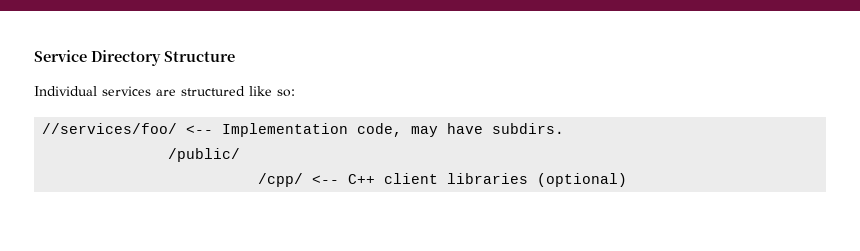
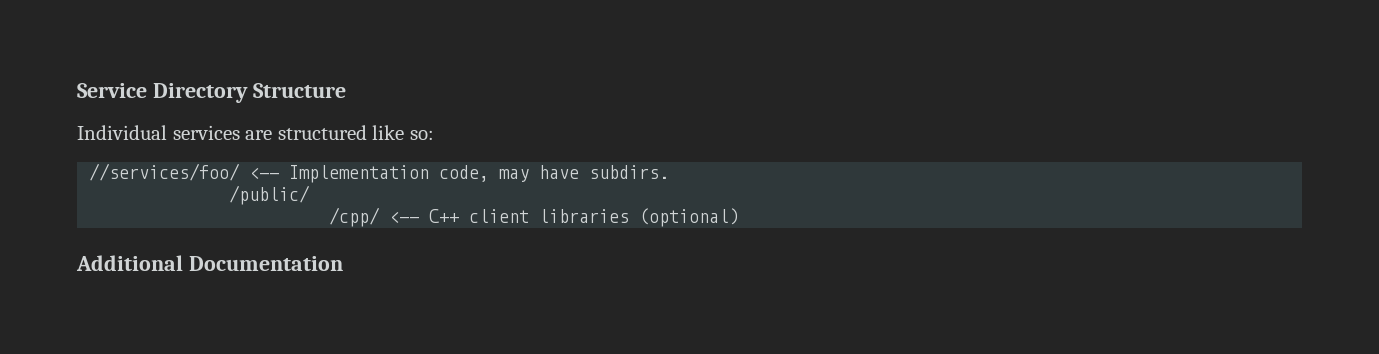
(628, 180) none -> [76,255,343,271] // Additional Documentation

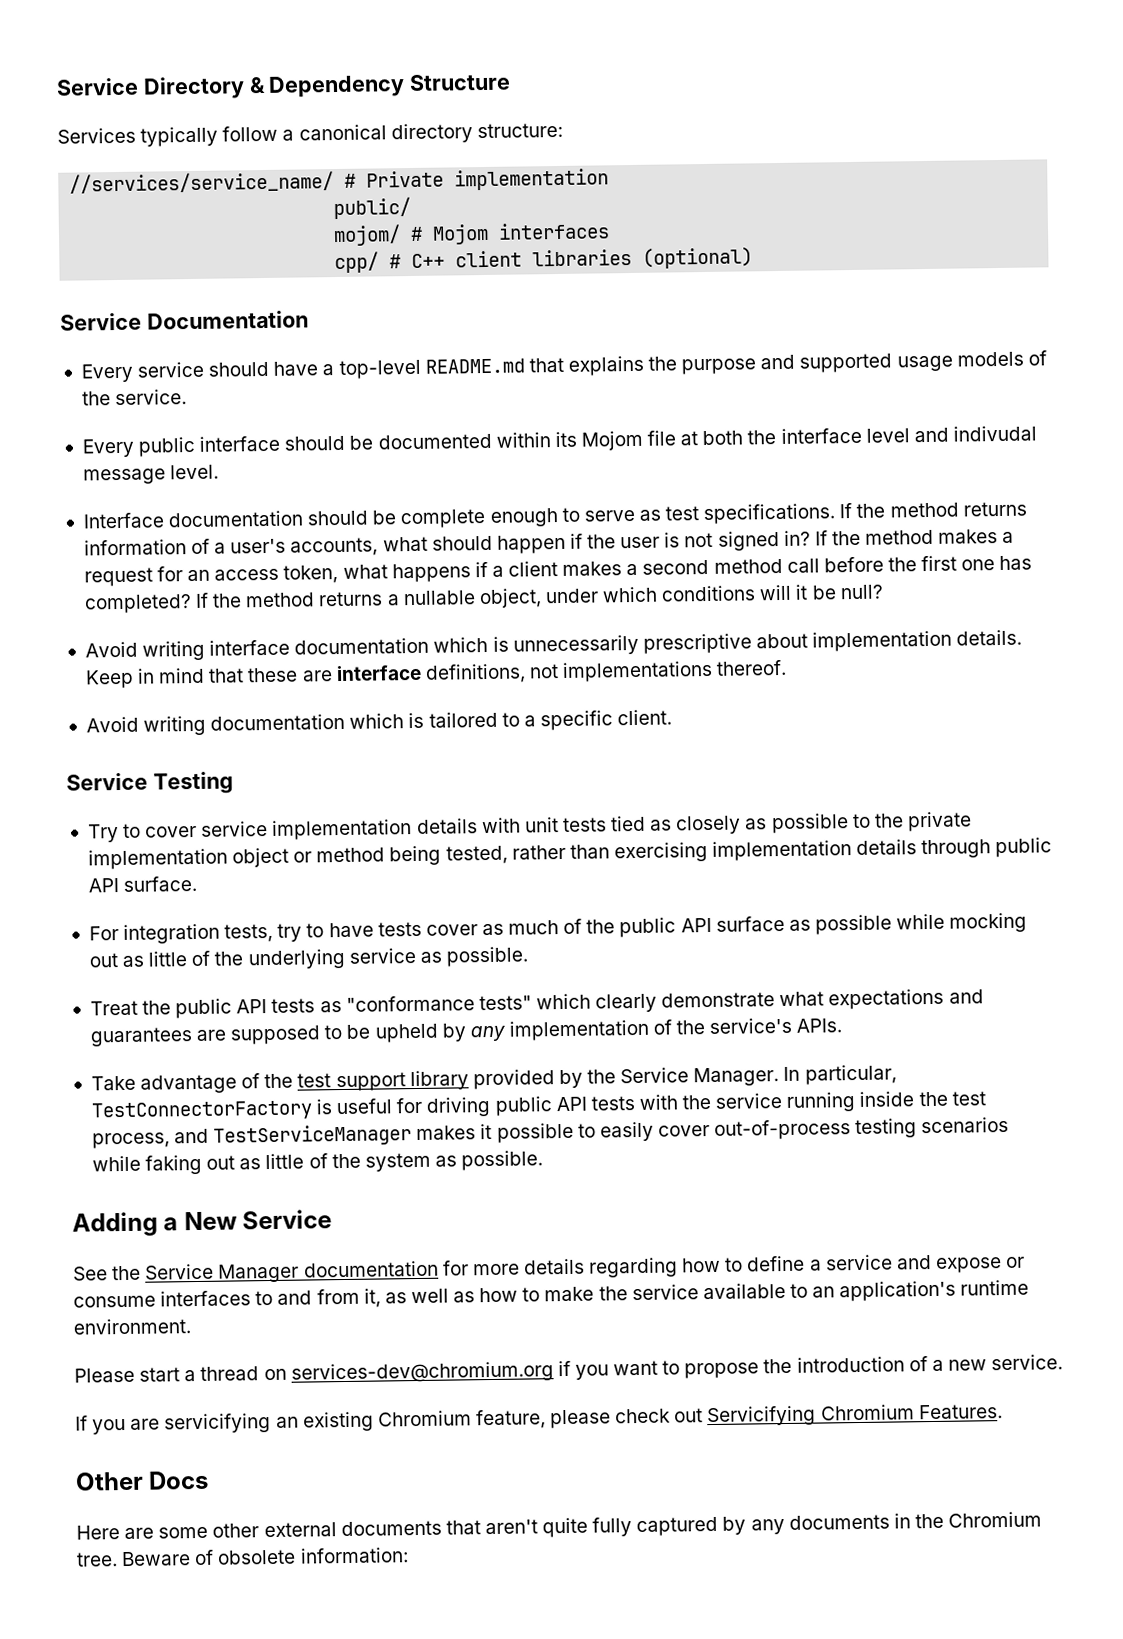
(248, 93) none -> [248,75,406,98] & Dependency
[77,125,434,140] [89,163,670,183] [229,185,311,205] [329,207,420,227] Individual services are structured like so: // //services/foo/ <-- Implementation code, may have subdirs. // /public/ // /cpp/ <-- -> [57,122,563,147] [69,168,610,194] [333,196,412,220] [333,222,611,247] [334,251,402,274] Services typically follow a canonical directory structure: // //services/service_name/ # Private implementation // public/ // mojom/ # Mojom interfaces // cpp/ #
[76,255,183,271] Additional -> [60,312,142,331] Service
(343, 263) none -> [80,350,1047,383] [81,389,188,406] [81,425,1037,458] [82,464,220,485] [82,501,1027,529] [83,529,1015,557] [83,555,1033,587] [83,584,884,614] [84,629,1023,661] [84,659,788,689] [85,709,673,736] [66,771,234,795] [87,811,972,843] [87,837,1053,870] [87,875,198,893] [88,912,1028,944] [88,946,528,970] [89,988,984,1019] [89,1017,843,1047] [90,1064,897,1094] [90,1091,986,1122] [91,1116,1010,1149] [91,1150,544,1175] [72,1209,333,1237] [73,1254,1026,1283] [73,1279,1030,1308] [73,1318,191,1335] [74,1354,1064,1384] [75,1404,1003,1435] [75,1470,210,1491] [76,1511,1043,1540] [76,1547,409,1567] // Every service should have a top-level README.md that explains the purpose and supported usage models of the service. // Every public interface should be documented within its Mojom file at both the interface level and indivudal message level. // Interface documentation should be complete enough to serve as test specifications. If the method returns information of a user's accounts, what should happen if the user is not signed in? If the method makes a request for an access token, what happens if a client makes a second method call before the first one has completed? If the method returns a nullable object, under which conditions will it be null? // Avoid writing interface documentation which is unnecessarily prescriptive about implementation details. Keep in mind that these are interface definitions, not implementations thereof. // Avoid writing documentation which is tailored to a specific client. // Service Testing // Try to cover service implementation details with unit tests tied as closely as possible to the private implementation object or method being tested, rather than exercising implementation details through public API surface. // For integration tests, try to have tests cover as much of the public API surface as possible while mocking out as little of the underlying service as possible. // Treat the public API tests as "conformance tests" which clearly demonstrate what expectations and guarantees are supposed to be upheld by any implementation of the service's APIs. // Take advantage of the test support library provided by the Service Manager. In particular, TestConnectorFactory is useful for driving public API tests with the service running inside the test process, and TestServiceManager makes it possible to easily cover out-of-process testing scenarios while faking out as little of the system as possible. // Adding a New Service // See the Service Manager documentation for more details regarding how to define a service and expose or consume interfaces to and from it, as well as how to make the service available to an application's runtime environment. // Please start a thread on services-dev@chromium.org if you want to propose the introduction of a new service. // If you are servicifying an existing Chromium feature, please check out Servicifying Chromium Features. // Other Docs // Here are some other external documents that aren't quite fully captured by any documents in the Chromium tree. Beware of obsolete information:

